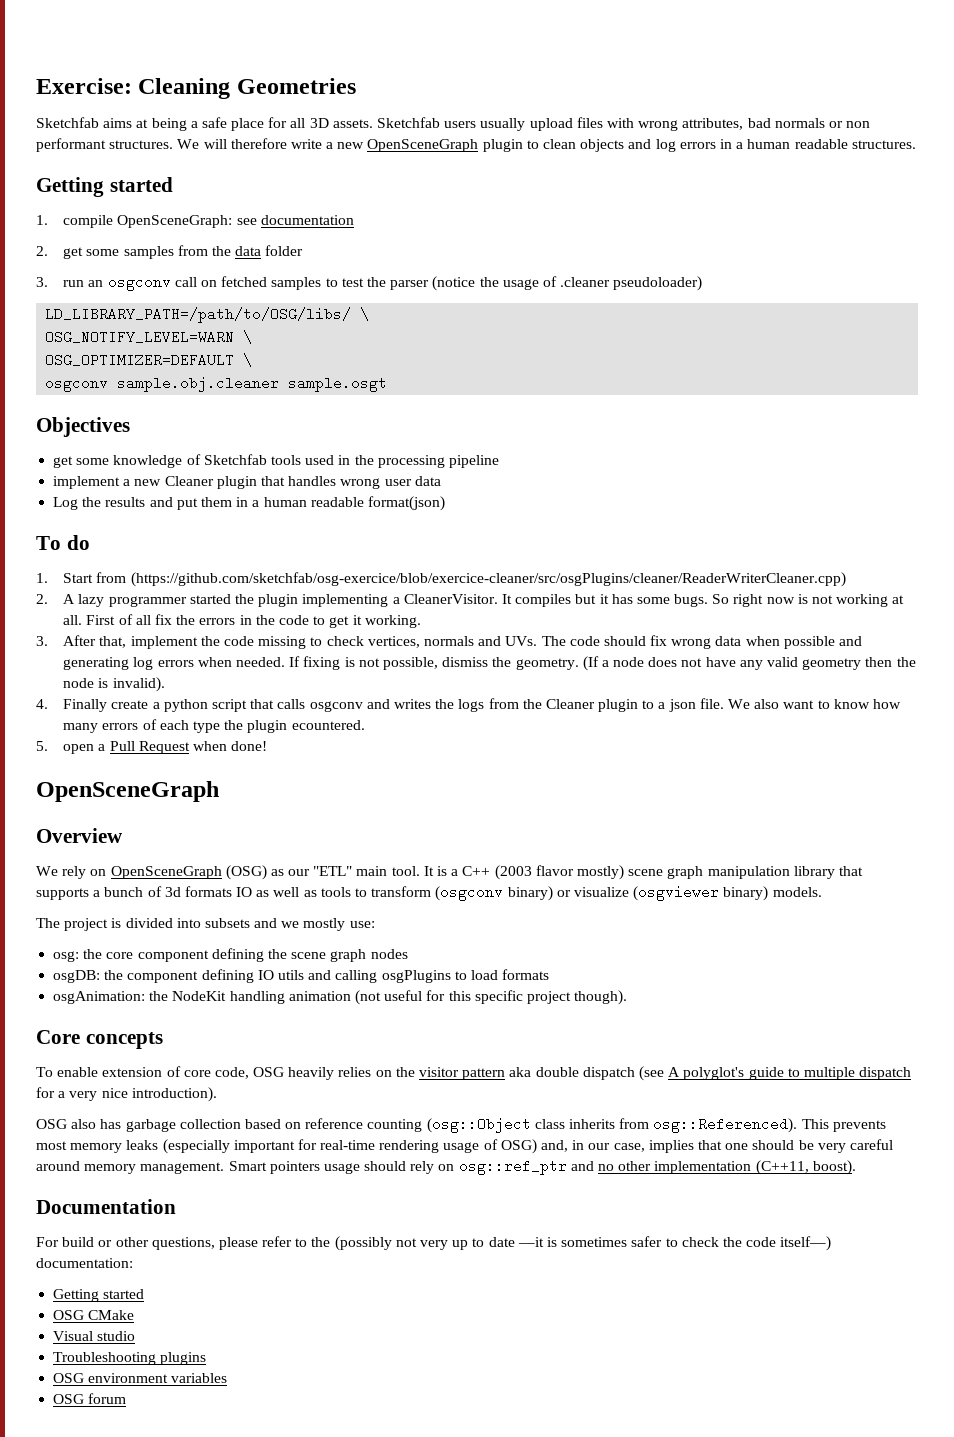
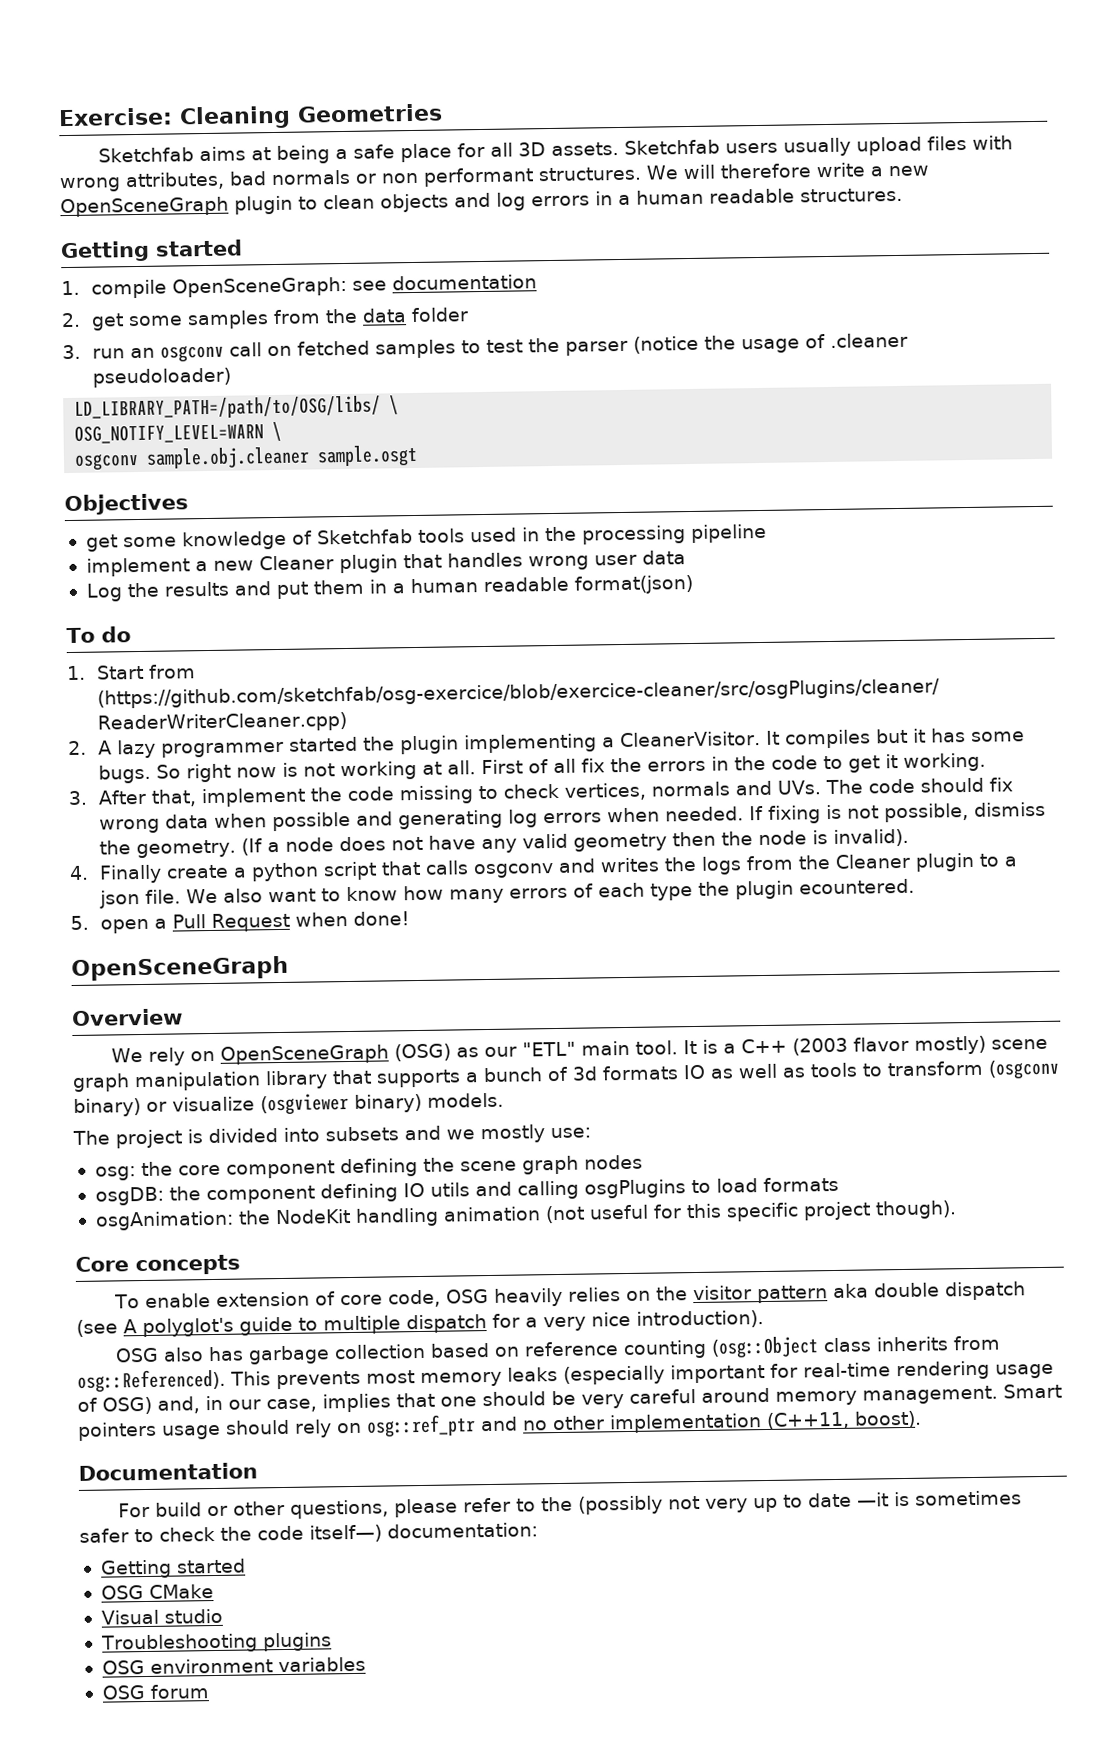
[45,353,253,367] // OSG_OPTIMIZER=DEFAULT \ -> (283, 431) none

